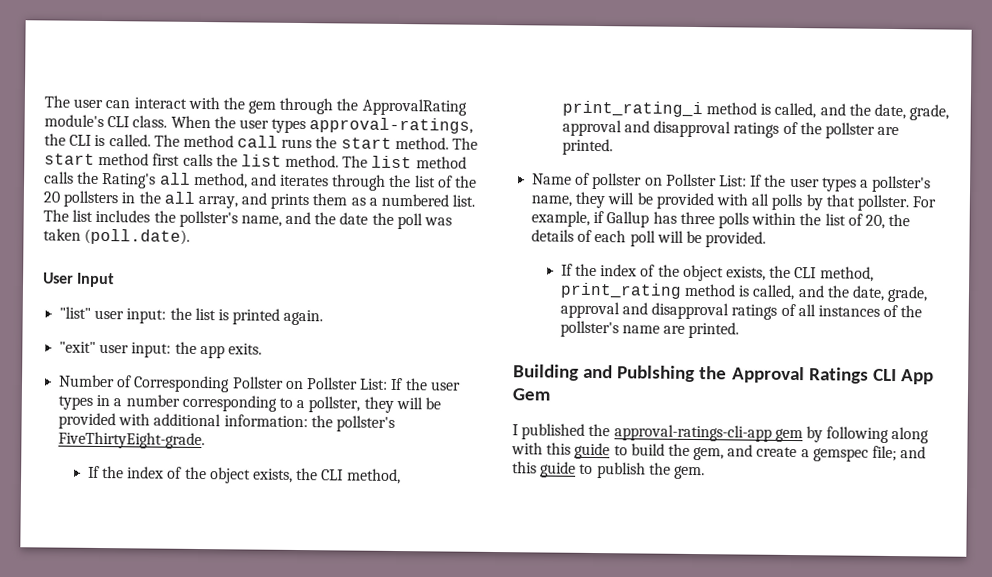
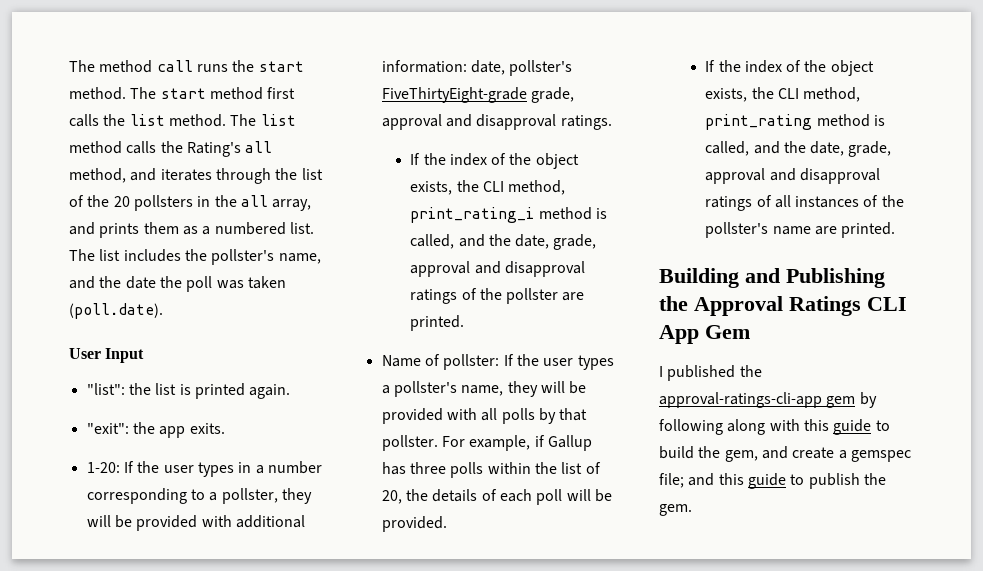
[44,95,467,116] [44,114,474,134] [44,133,180,147] The user can interact with the gem through the ApprovalRating module's CLI class. When the user types approval-ratings, the CLI is called. The -> [69,60,95,72] The
[59,306,167,324] "list" user input: -> [86,383,125,395] "list":
[59,341,172,358] "exit" user input: -> [86,423,129,434] "exit":
[58,374,389,393] Number of Corresponding Pollster on Pollster List: -> [86,462,120,473] 1-20:
[310,415,395,432] [58,431,206,450] the pollster's FiveThirtyEight-grade. -> [470,60,573,76] [381,87,574,103] [381,114,612,130] date, pollster's FiveThirtyEight-grade grade, approval and disapproval ratings.
[592,172,747,190] pollster on Pollster List: -> [443,354,500,370] pollster:
[617,365,696,383] Publshing -> [786,268,885,288] Publishing

